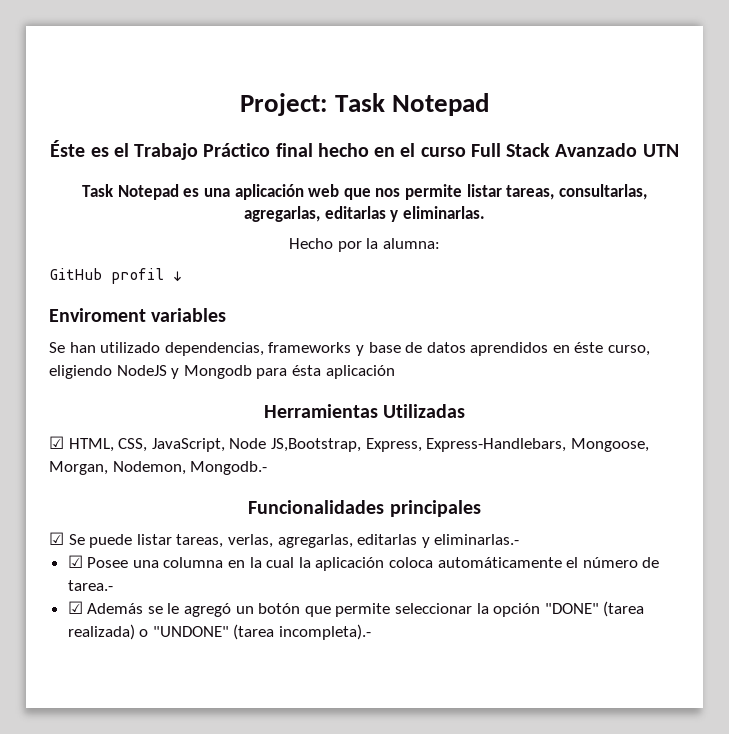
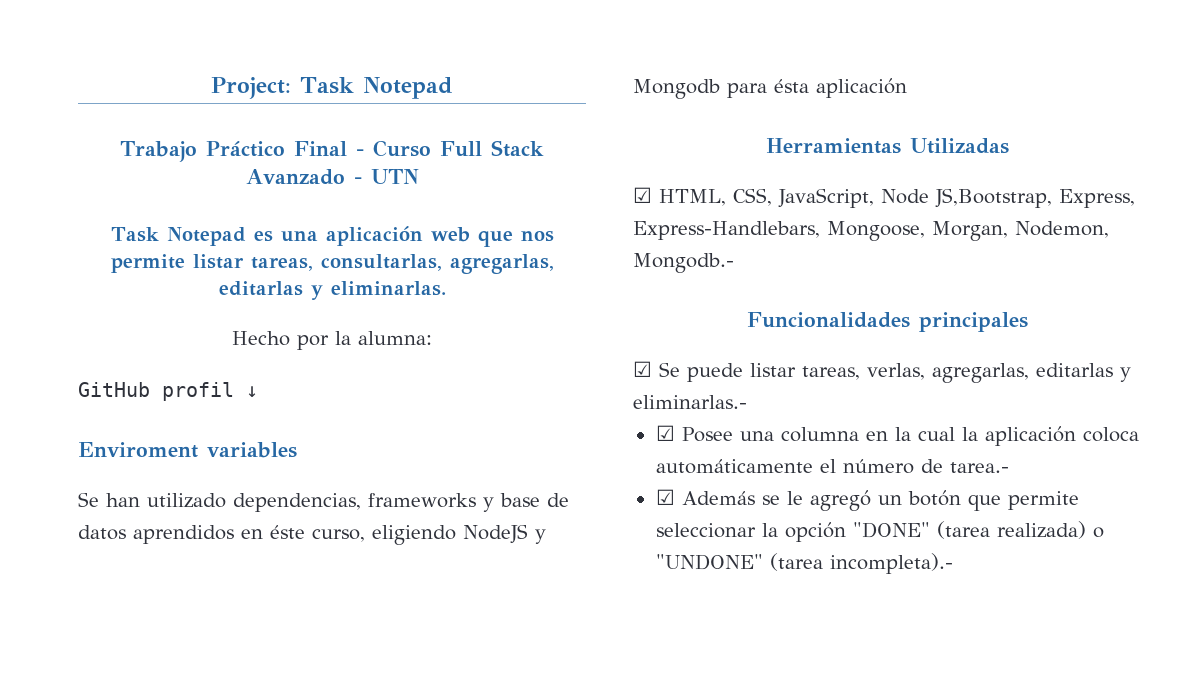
[50,140,466,160] Éste es el Trabajo Práctico final hecho en el curso -> [120,140,431,162] Trabajo Práctico Final - Curso
(638, 150) none -> [353,177,362,184] -

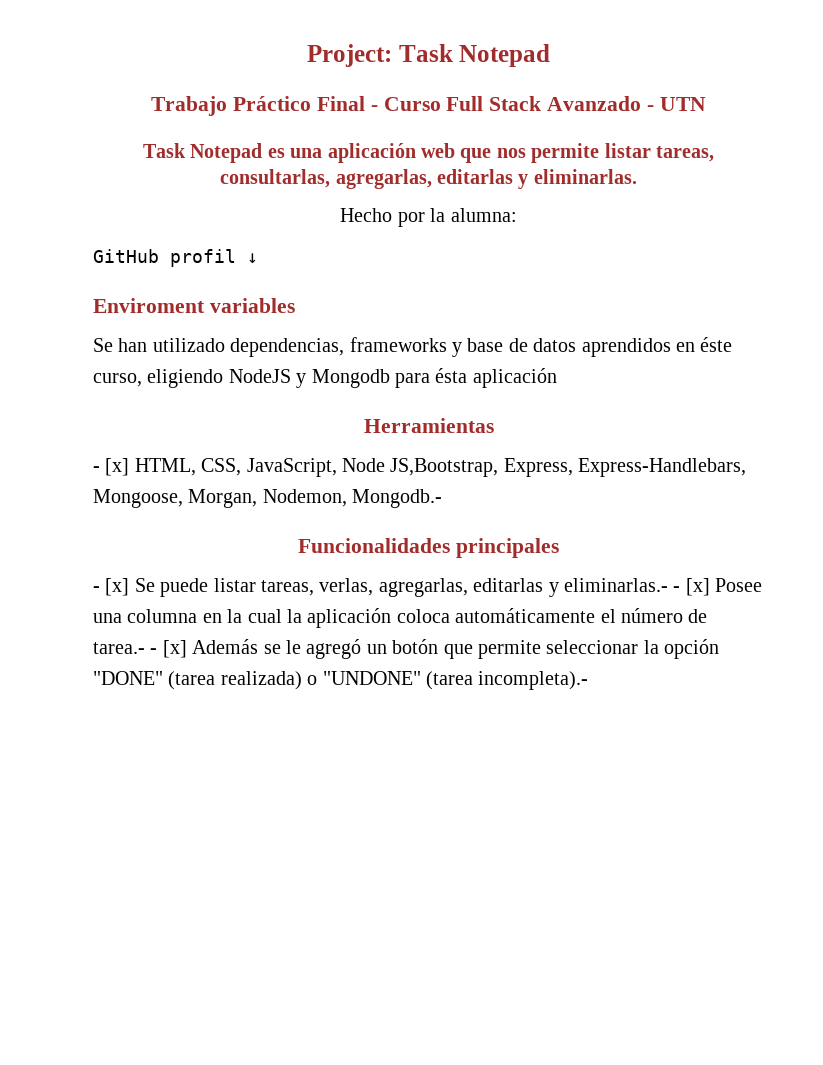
[909,138,1009,154] [633,187,652,203] Utilizadas // ☑ -> [93,458,130,476] // - [x]
[633,361,652,377] ☑ -> [93,578,130,596] - [x]
[655,425,675,441] // ☑ -> [673,578,710,596] - [x]
[655,489,675,505] // ☑ -> [150,640,187,658] - [x]

